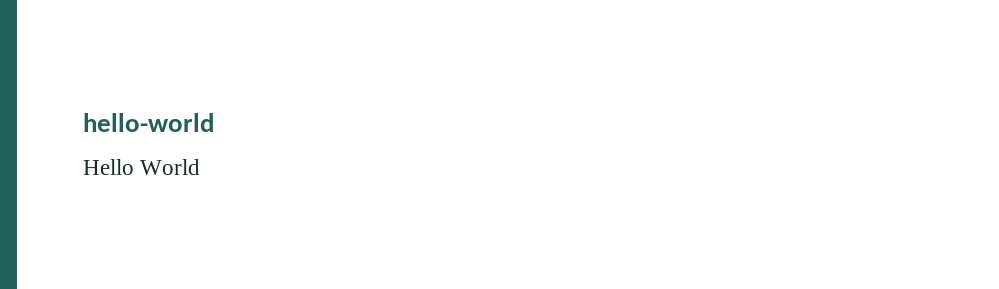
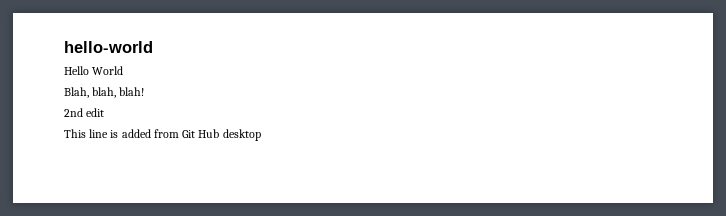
(201, 167) none -> [64,87,145,98] [64,108,105,117] [64,129,261,141] // Blah, blah, blah! // 2nd edit // This line is added from Git Hub desktop

